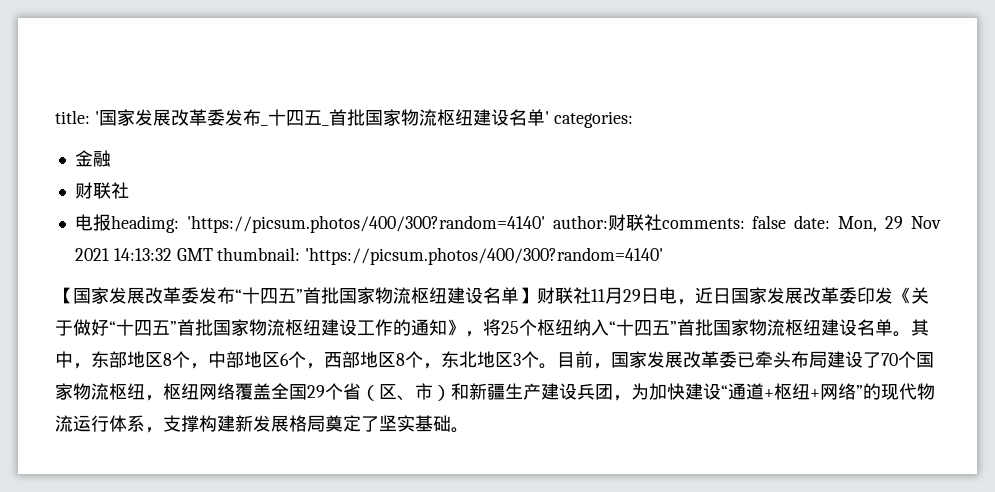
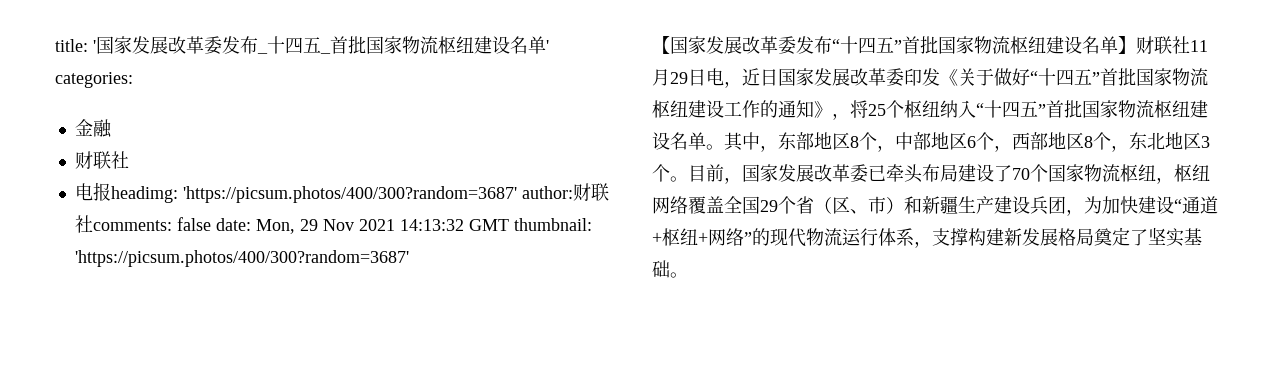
[186,215,545,233] 'https://picsum.photos/400/300?random=4140' -> [182,186,517,203] 'https://picsum.photos/400/300?random=3687'
[305,247,664,265] 'https://picsum.photos/400/300?random=4140' -> [74,250,409,267] 'https://picsum.photos/400/300?random=3687'

